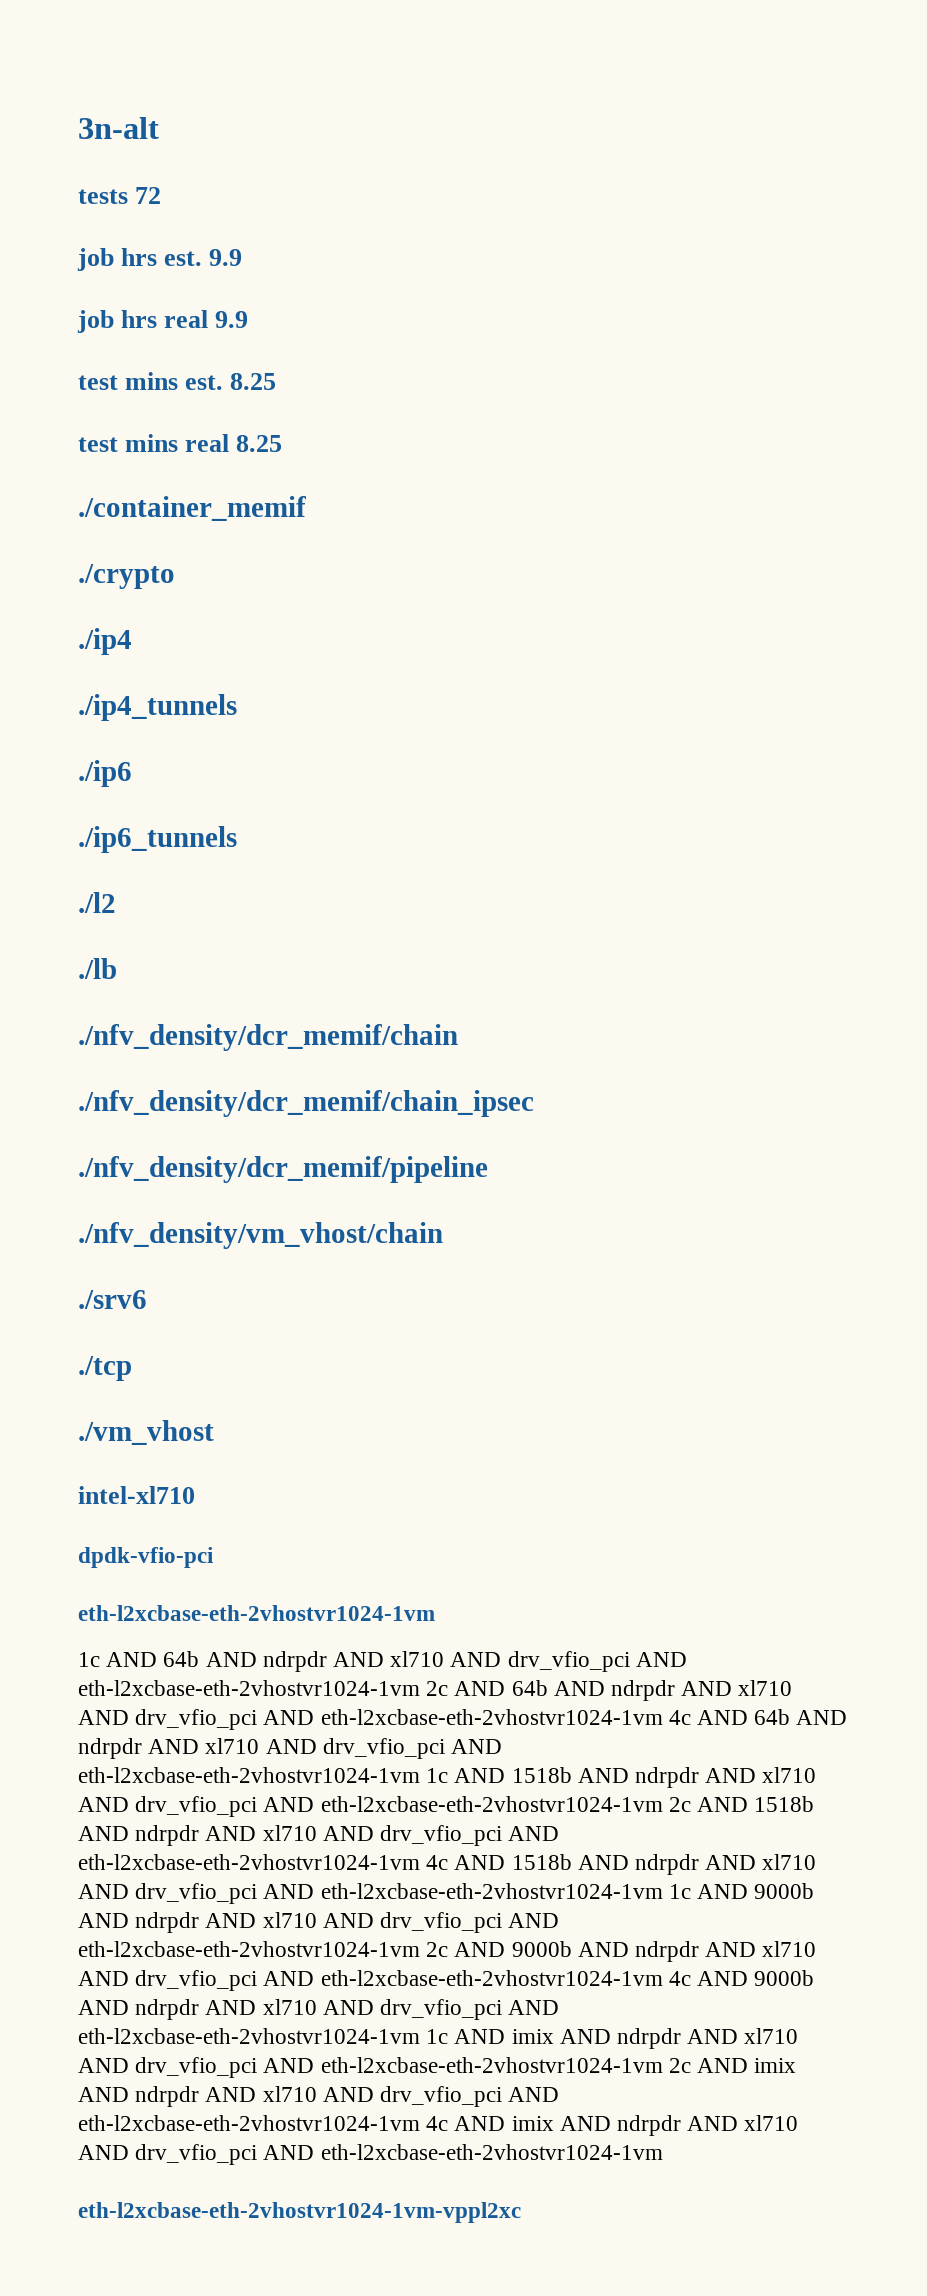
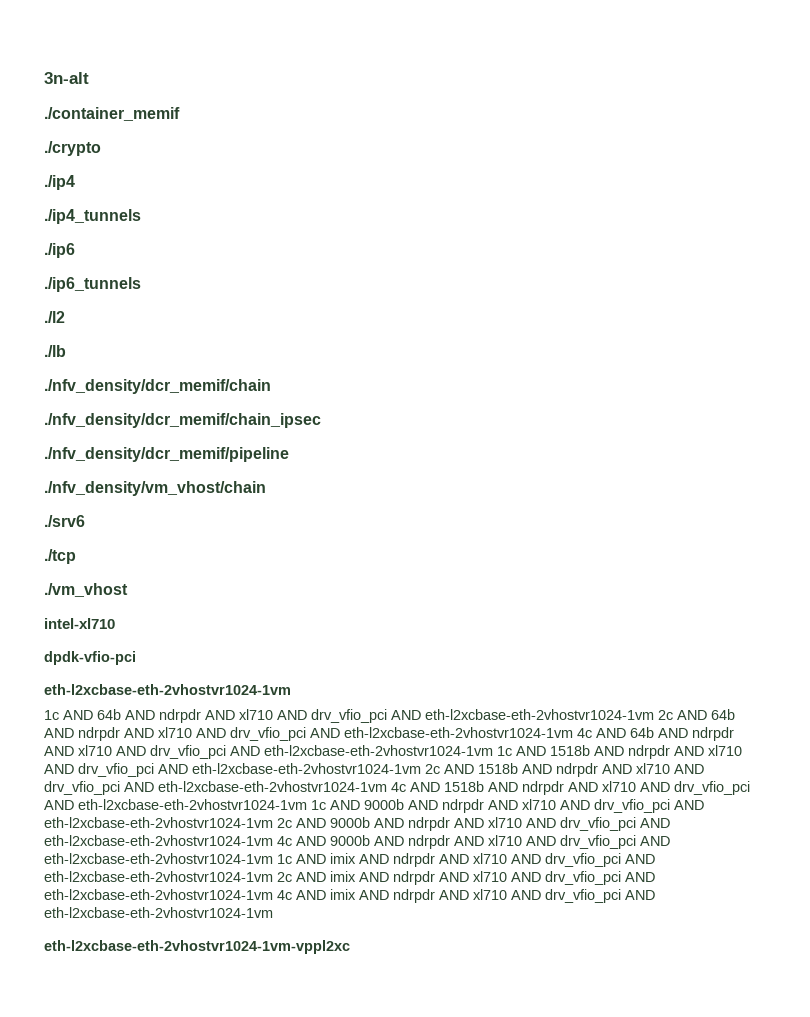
[78,187,162,204] [77,248,243,271] [77,310,249,333] [78,372,277,390] [78,434,283,452] // tests 72 // job hrs est. 9.9 // job hrs real 9.9 // test mins est. 8.25 // test mins real 8.25 -> (89, 78) none

